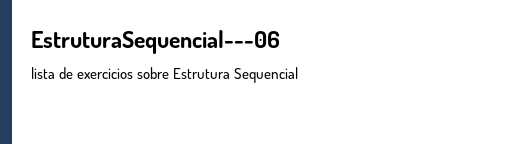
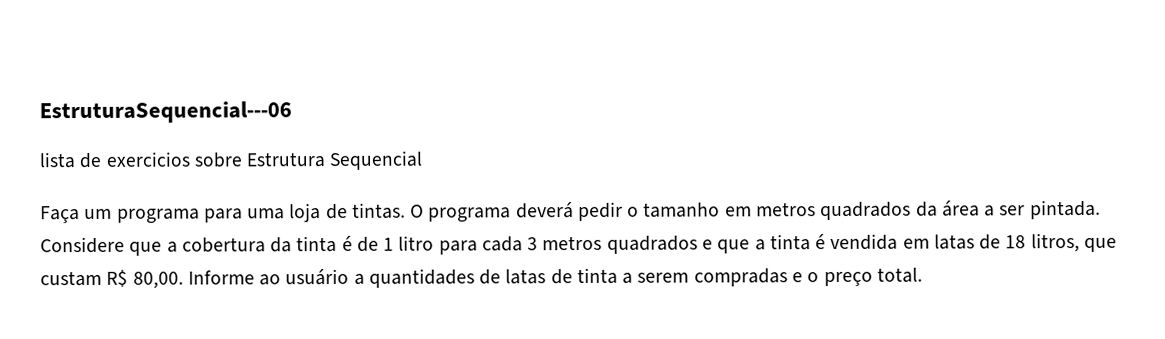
(299, 75) none -> [40,199,1101,224] [40,233,1117,256] [40,267,923,289] // Faça um programa para uma loja de tintas. O programa deverá pedir o tamanho em metros quadrados da área a ser pintada. Considere que a cobertura da tinta é de 1 litro para cada 3 metros quadrados e que a tinta é vendida em latas de 18 litros, que custam R$ 80,00. Informe ao usuário a quantidades de latas de tinta a serem compradas e o preço total.

